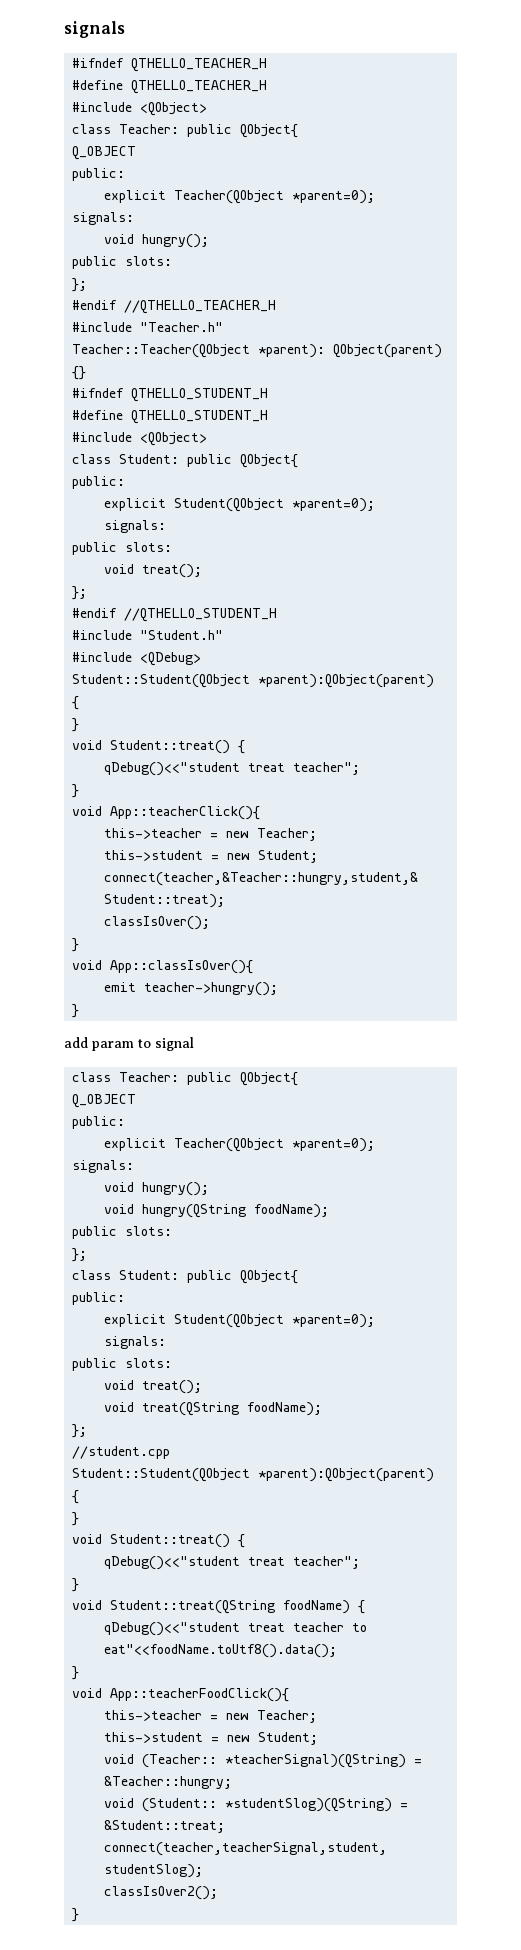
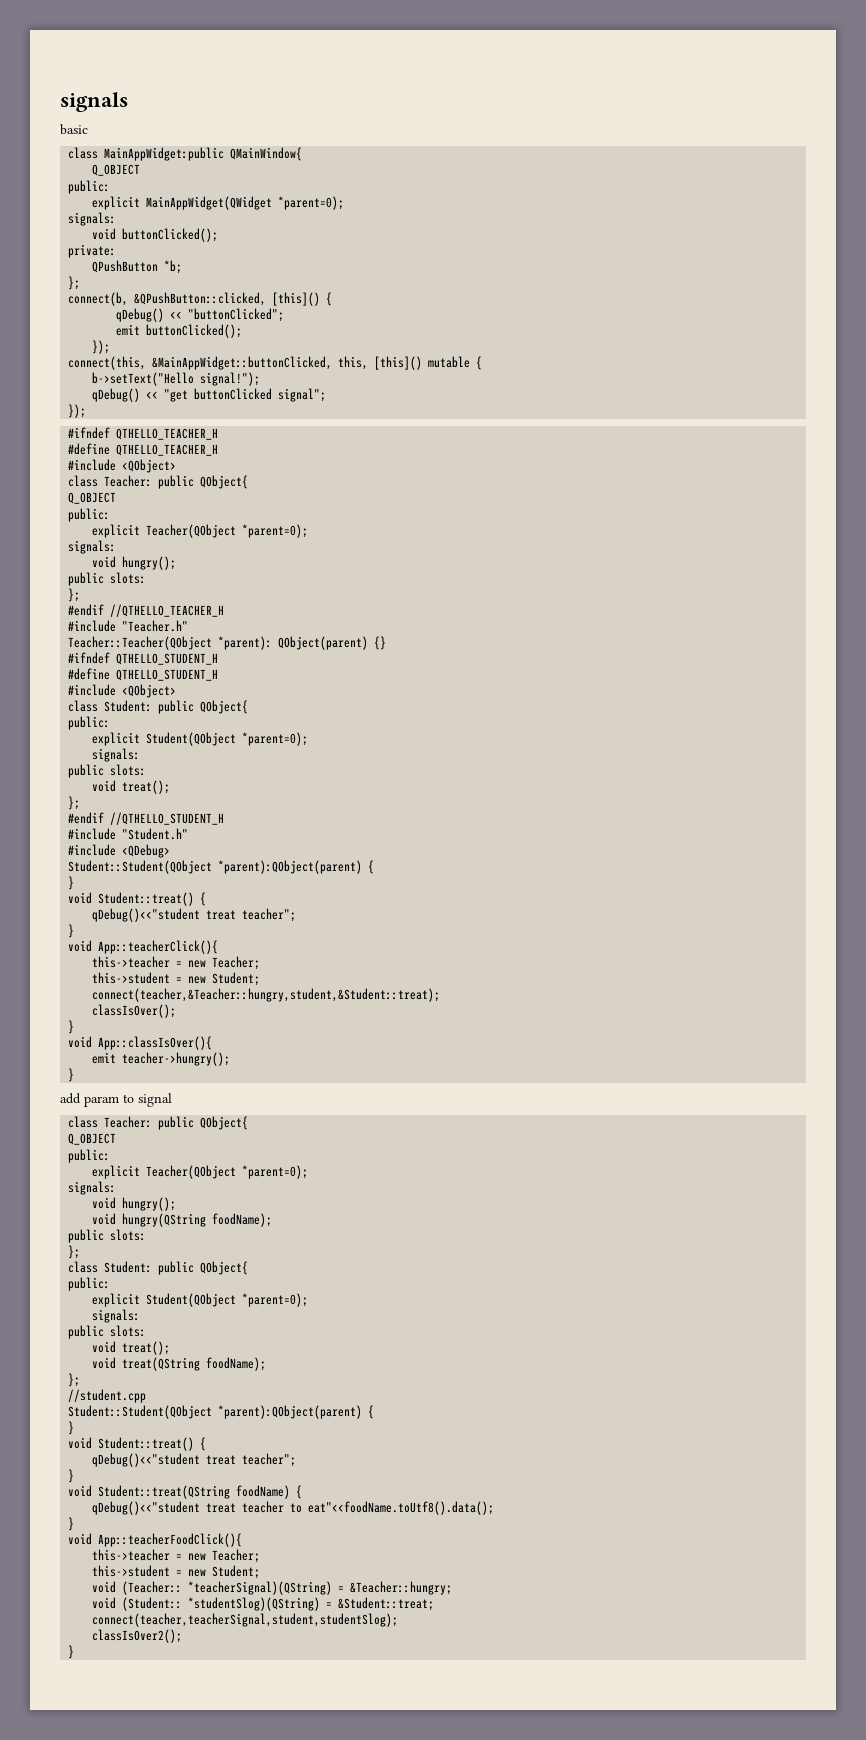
(125, 29) none -> [60,124,88,135] [68,147,303,161] [92,164,141,176] [68,180,111,194] [92,196,345,210] [68,212,117,226] [92,228,219,242] [68,244,117,258] [92,260,183,274] [68,276,81,290] [68,292,333,306] [116,308,285,322] [116,324,243,338] [92,340,111,354] [68,356,483,370] [92,372,261,386] [92,388,327,402] [68,404,87,418] // basic // class MainAppWidget:public QMainWindow{ // Q_OBJECT // public: // explicit MainAppWidget(QWidget *parent=0); // signals: // void buttonClicked(); // private: // QPushButton *b; // }; // connect(b, &QPushButton::clicked, [this]() { // qDebug() << "buttonClicked"; // emit buttonClicked(); // }); // connect(this, &MainAppWidget::buttonClicked, this, [this]() mutable { // b->setText("Hello signal!"); // qDebug() << "get buttonClicked signal"; // });

